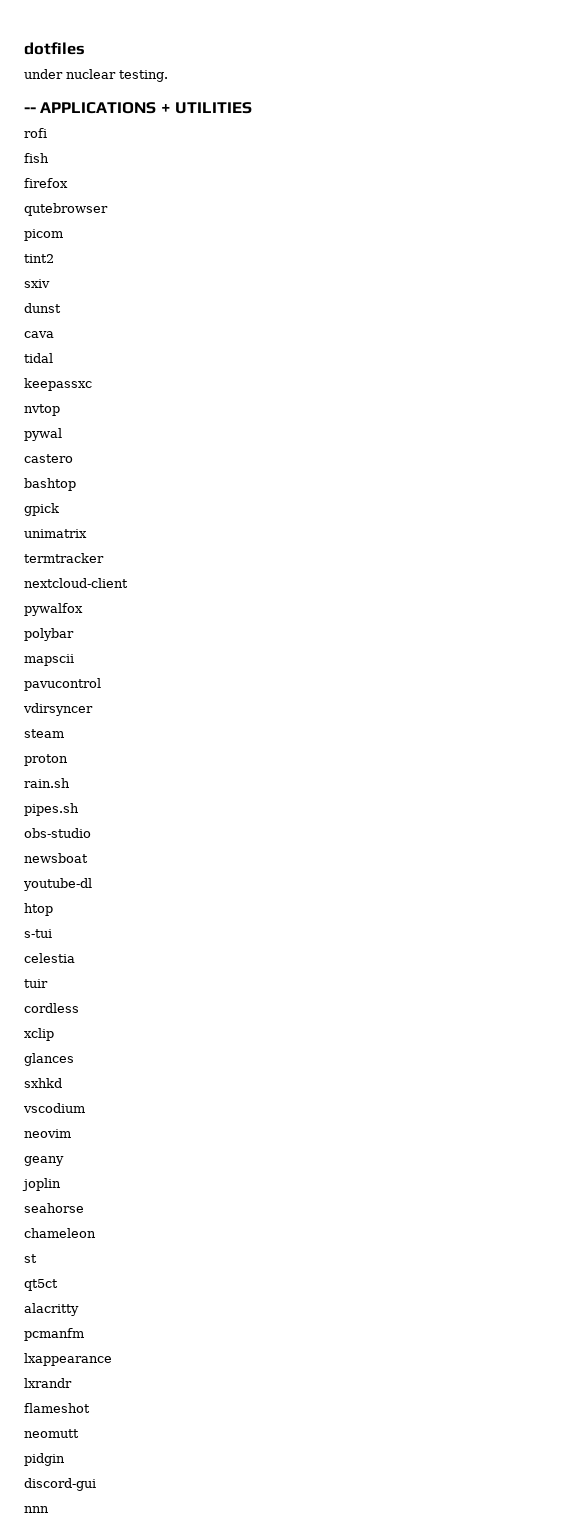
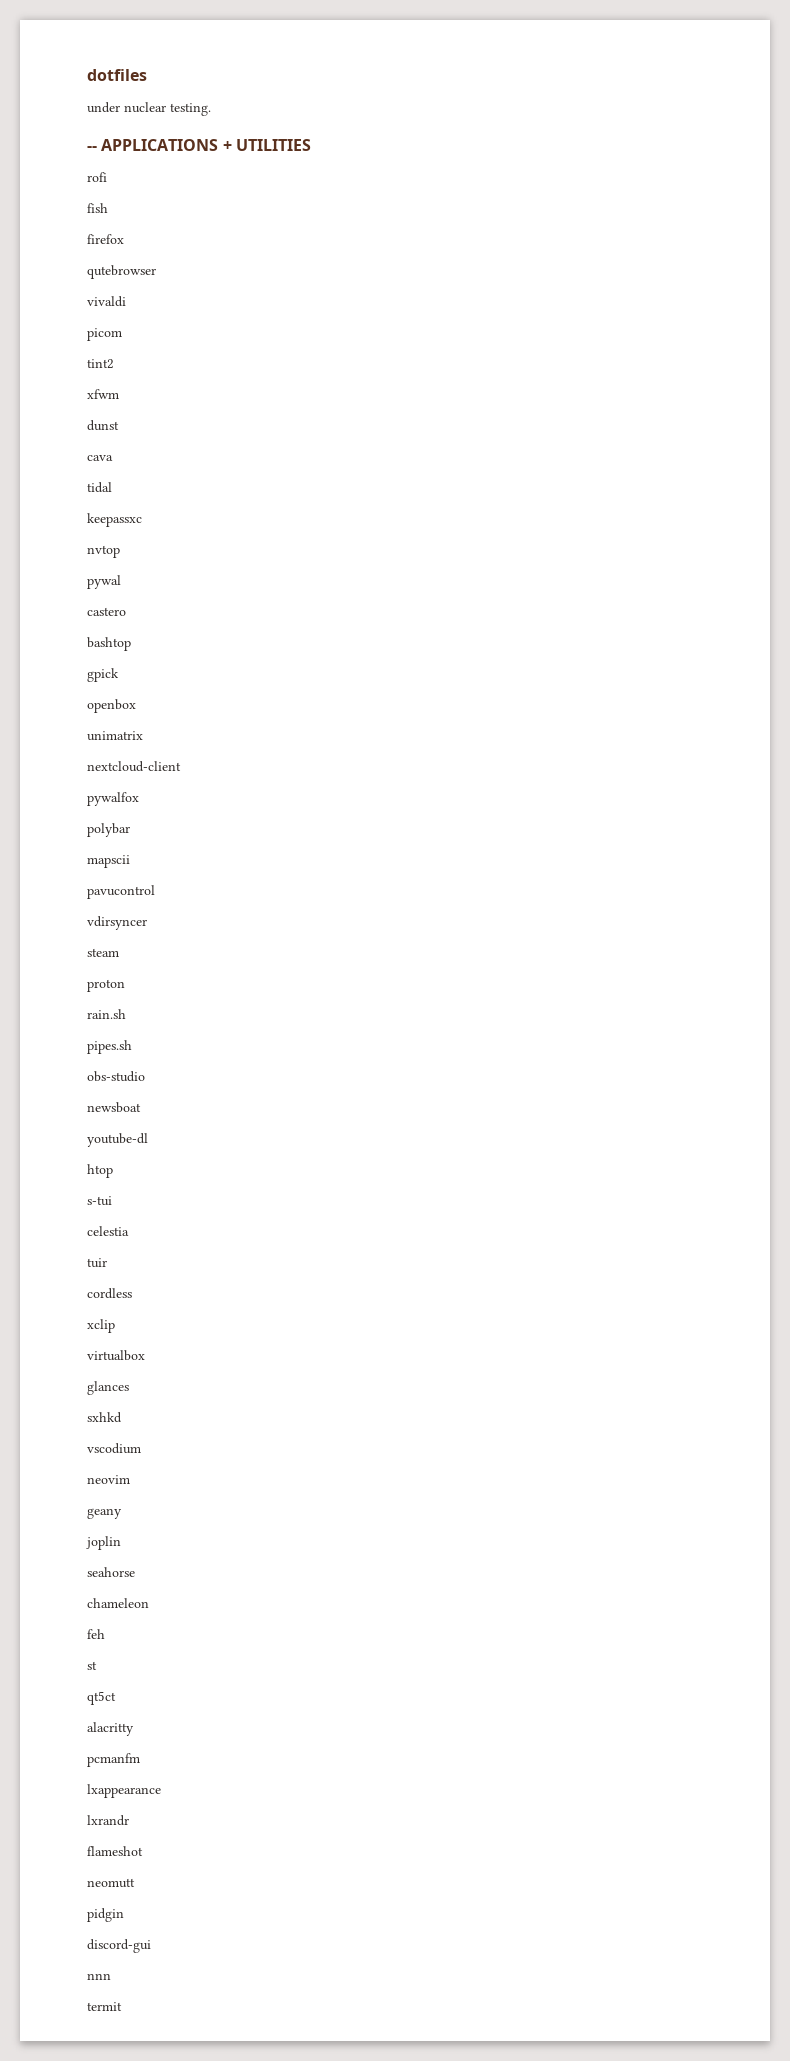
(108, 209) none -> [87,296,126,307] // vivaldi
[24,279,50,288] sxiv -> [87,389,119,399] xfwm
(59, 509) none -> [87,699,136,713] // openbox
[24,553,104,563] // termtracker -> (143, 736) none
(54, 1034) none -> [87,1350,145,1361] // virtualbox
(96, 1233) none -> [87,1629,105,1639] // feh
(49, 1509) none -> [87,2002,122,2011] // termit

